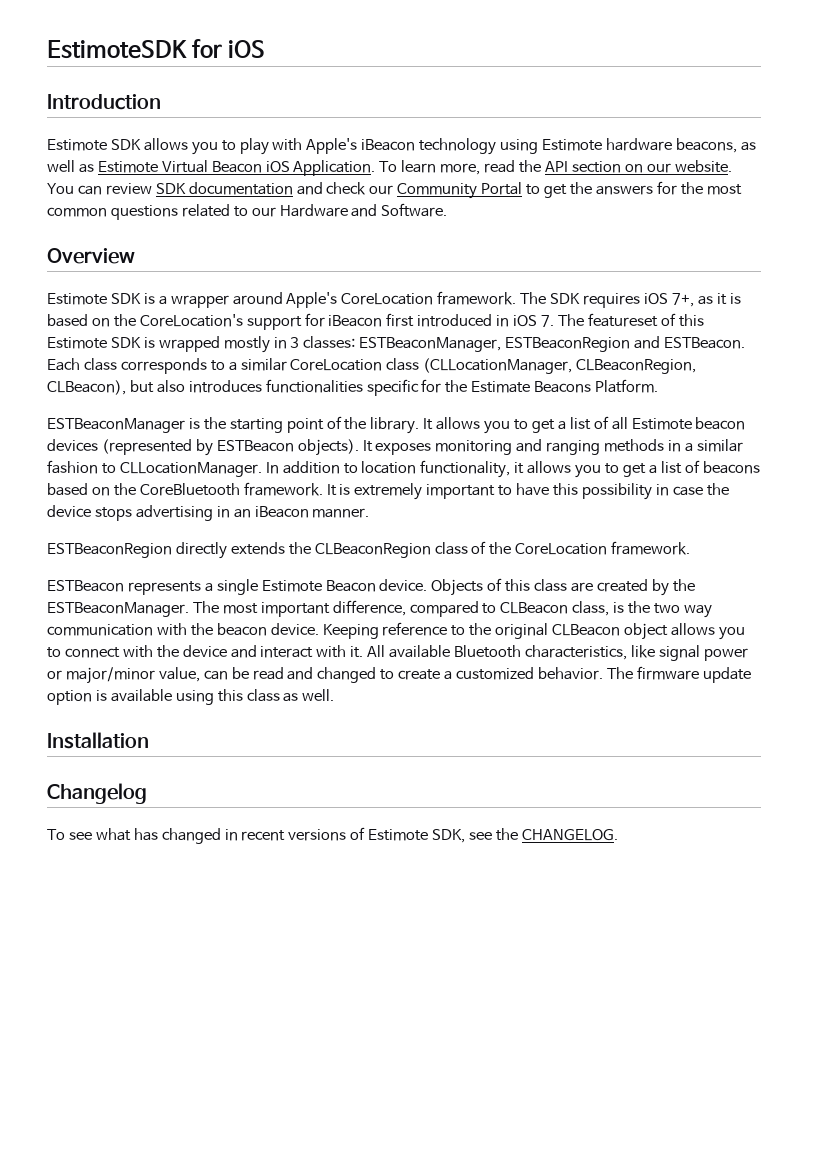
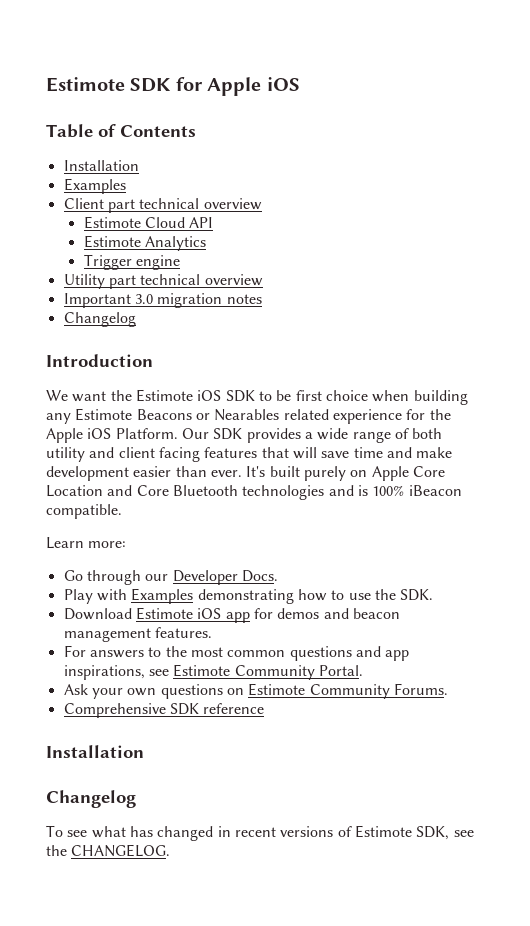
[47,39,266,59] [47,94,161,110] [47,138,756,155] [47,160,732,176] [47,181,742,199] [47,203,448,220] [47,248,135,264] [47,291,741,308] [47,313,704,330] [47,336,746,353] [47,358,697,374] [47,379,659,396] [47,416,746,434] [47,439,743,456] [47,460,760,478] [47,482,729,500] [47,505,370,521] [47,541,691,559] [47,578,695,596] [47,600,712,618] [47,622,745,640] [47,645,748,661] [47,666,751,684] [47,689,335,705] EstimoteSDK for iOS // Introduction // Estimote SDK allows you to play with Apple's iBeacon technology using Estimote hardware beacons, as well as Estimote Virtual Beacon iOS Application. To learn more, read the API section on our website. You can review SDK documentation and check our Community Portal to get the answers for the most common questions related to our Hardware and Software. // Overview // Estimote SDK is a wrapper around Apple's CoreLocation framework. The SDK requires iOS 7+, as it is based on the CoreLocation's support for iBeacon first introduced in iOS 7. The featureset of this Estimote SDK is wrapped mostly in 3 classes: ESTBeaconManager, ESTBeaconRegion and ESTBeacon. Each class corresponds to a similar CoreLocation class (CLLocationManager, CLBeaconRegion, CLBeacon), but also introduces functionalities specific for the Estimate Beacons Platform. // ESTBeaconManager is the starting point of the library. It allows you to get a list of all Estimote beacon devices (represented by ESTBeacon objects). It exposes monitoring and ranging methods in a similar fashion to CLLocationManager. In addition to location functionality, it allows you to get a list of beacons based on the CoreBluetooth framework. It is extremely important to have this possibility in case the device stops advertising in an iBeacon manner. // ESTBeaconRegion directly extends the CLBeaconRegion class of the CoreLocation framework. // ESTBeacon represents a single Estimote Beacon device. Objects of this class are created by the ESTBeaconManager. The most important difference, compared to CLBeacon class, is the two way communication with the beacon device. Keeping reference to the original CLBeacon object allows you to connect with the device and interact with it. All available Bluetooth characteristics, like signal power or major/minor value, can be read and changed to create a customized behavior. The firmware update option is available using this class as well. -> [46,77,300,96] [46,124,196,138] [63,160,139,171] [63,178,126,194] [63,198,262,213] [83,216,214,229] [83,235,207,251] [83,254,181,270] [63,274,263,289] [63,293,262,308] [63,312,136,327] [46,354,153,367] [46,389,468,405] [46,408,451,424] [46,428,443,443] [46,447,453,462] [46,466,445,481] [46,485,462,500] [46,504,122,519] [46,537,127,549] [63,570,278,585] [63,588,434,604] [63,607,400,623] [63,627,212,642] [63,645,410,661] [63,664,363,680] [63,683,448,699] [63,703,265,718] Estimote SDK for Apple iOS // Table of Contents // Installation // Examples // Client part technical overview // Estimote Cloud API // Estimote Analytics // Trigger engine // Utility part technical overview // Important 3.0 migration notes // Changelog // Introduction // We want the Estimote iOS SDK to be first choice when building any Estimote Beacons or Nearables related experience for the Apple iOS Platform. Our SDK provides a wide range of both utility and client facing features that will save time and make development easier than ever. It's built purely on Apple Core Location and Core Bluetooth technologies and is 100% iBeacon compatible. // Learn more: // Go through our Developer Docs. // Play with Examples demonstrating how to use the SDK. // Download Estimote iOS app for demos and beacon management features. // For answers to the most common questions and app inspirations, see Estimote Community Portal. // Ask your own questions on Estimote Community Forums. // Comprehensive SDK reference

